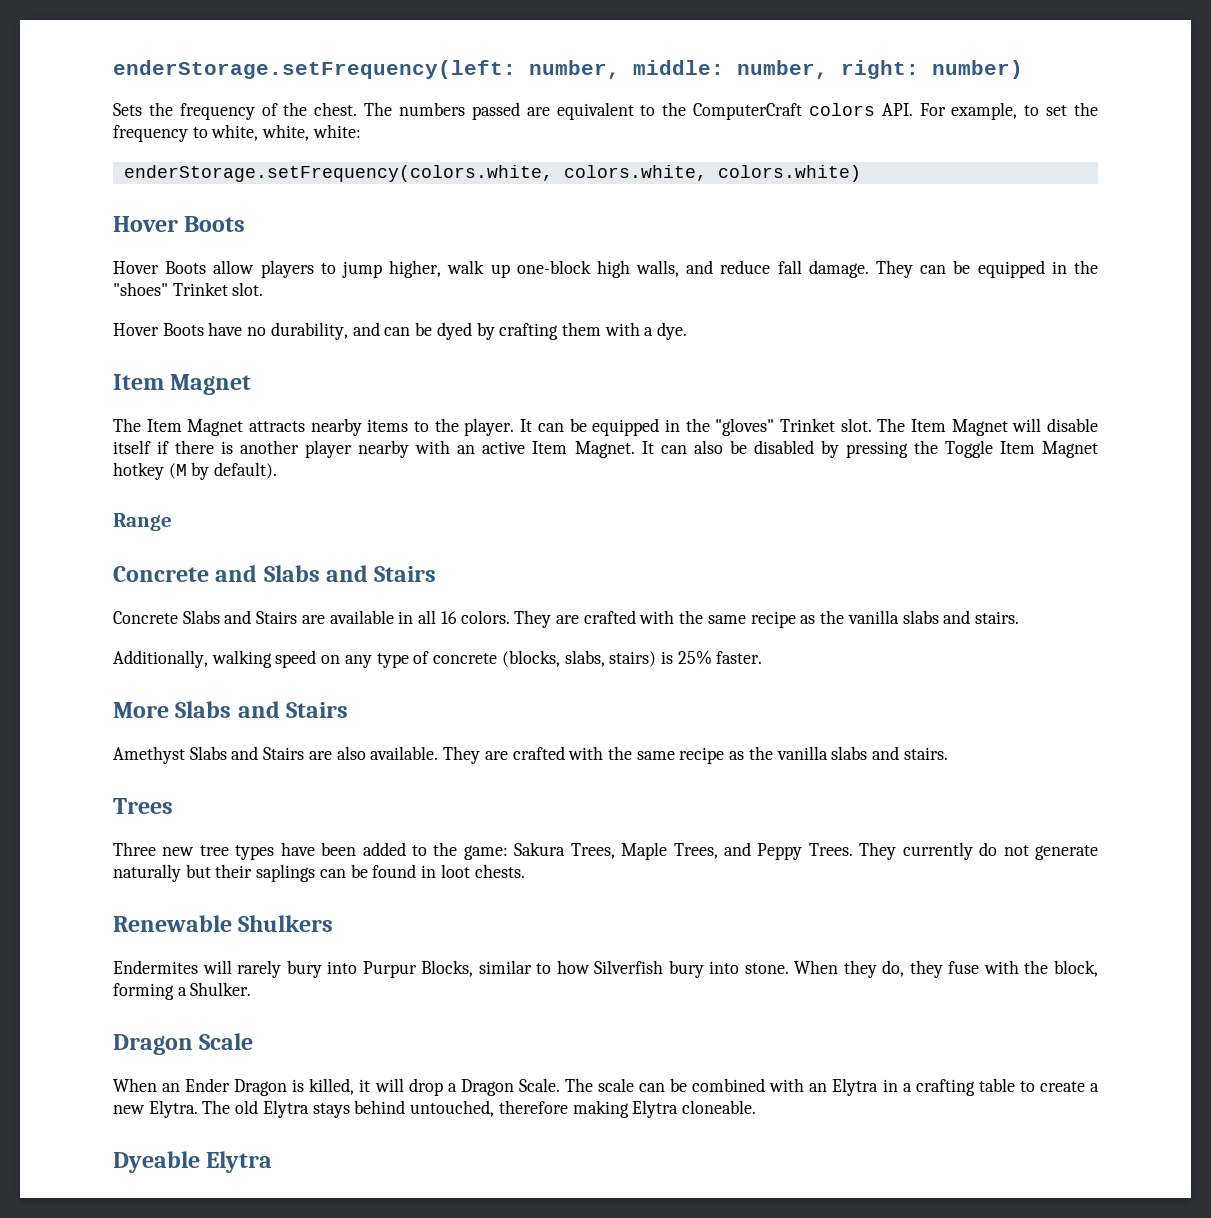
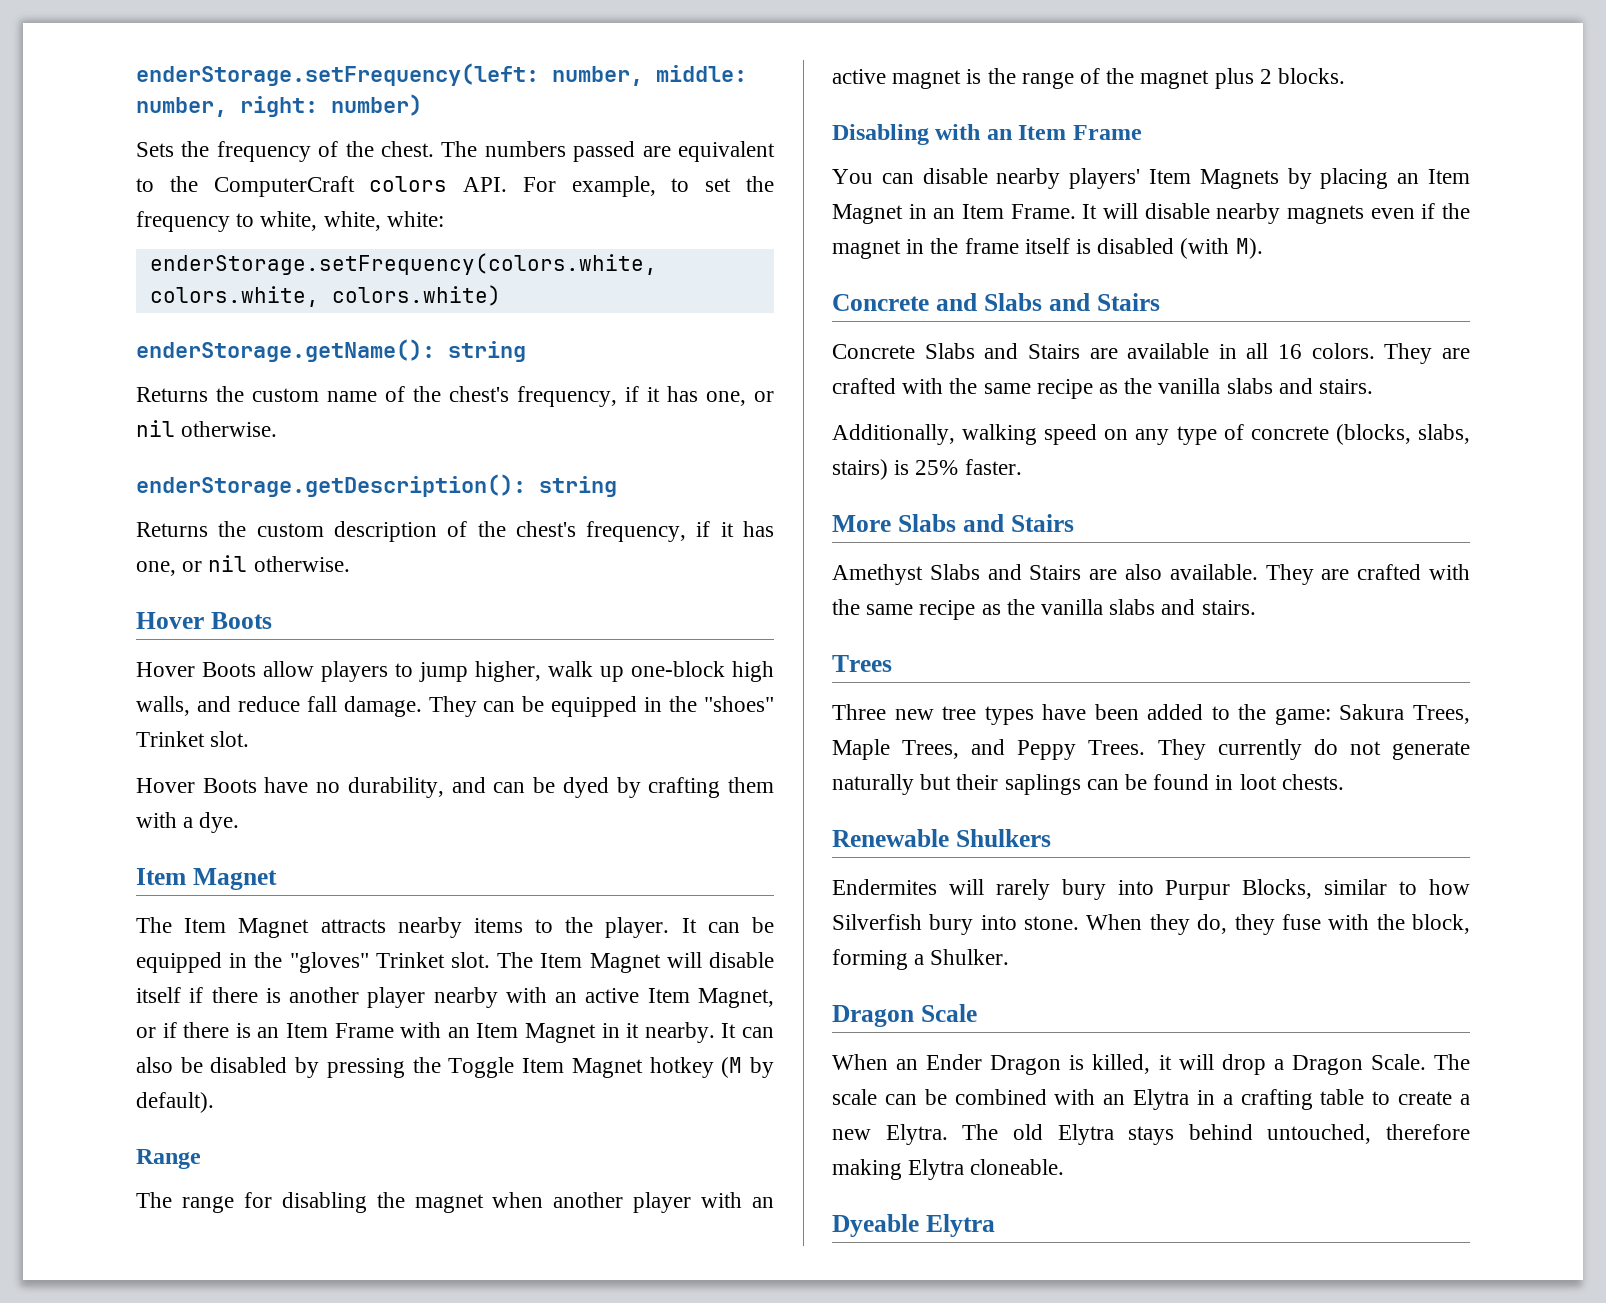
(861, 173) none -> [136,339,526,362] [136,386,774,407] [136,420,278,437] [136,474,617,497] [136,521,774,542] [136,555,350,576] // enderStorage.getName(): string // Returns the custom name of the chest's frequency, if it has one, or nil otherwise. // enderStorage.getDescription(): string // Returns the custom description of the chest's frequency, if it has one, or nil otherwise.
[574,441,635,458] Magnet. -> [697,988,774,1008] [136,1022,715,1043] Magnet, or if there is an Item Frame with an Item Magnet in it nearby.
(172, 522) none -> [136,1192,774,1213] [832,68,1346,89] [832,124,1142,145] [832,168,1470,189] [832,203,1470,224] [832,238,1263,259] // The range for disabling the magnet when another player with an active magnet is the range of the magnet plus 2 blocks. // Disabling with an Item Frame // You can disable nearby players' Item Magnets by placing an Item Magnet in an Item Frame. It will disable nearby magnets even if the magnet in the frame itself is disabled (with M).

